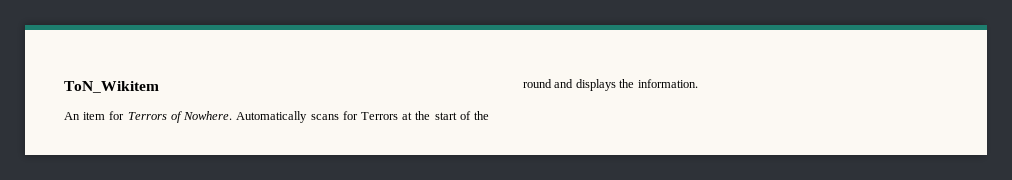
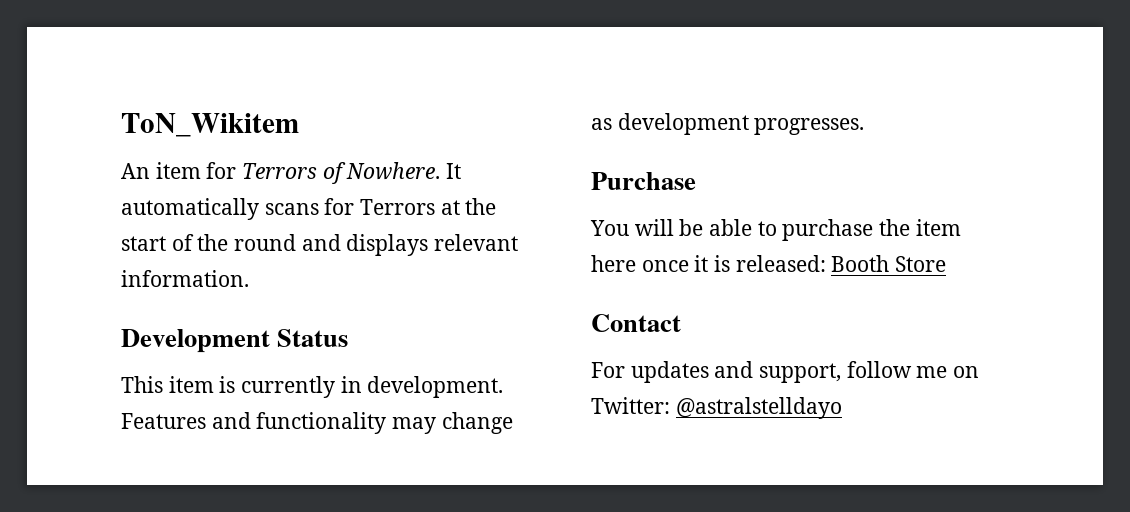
[236,111,308,123] Automatically -> [446,163,462,179] [121,198,259,220] It automatically
[619,79,698,88] the information. -> [434,234,519,251] [121,270,249,287] [121,329,349,353] [121,376,504,398] [121,412,513,434] [591,113,865,135] [591,172,696,190] [590,219,961,241] [591,255,947,272] [591,314,681,332] [591,361,980,383] [591,397,842,419] relevant information. // Development Status // This item is currently in development. Features and functionality may change as development progresses. // Purchase // You will be able to purchase the item here once it is released: Booth Store // Contact // For updates and support, follow me on Twitter: @astralstelldayo

